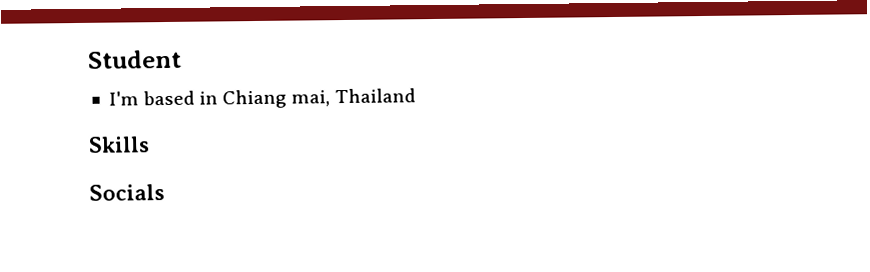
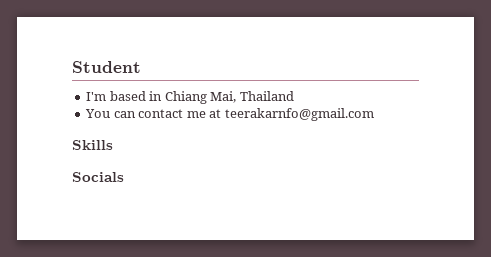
[291,90,331,107] mai, -> [210,91,237,103] Mai,
(416, 96) none -> [85,108,374,121] // You can contact me at teerakarnfo@gmail.com

